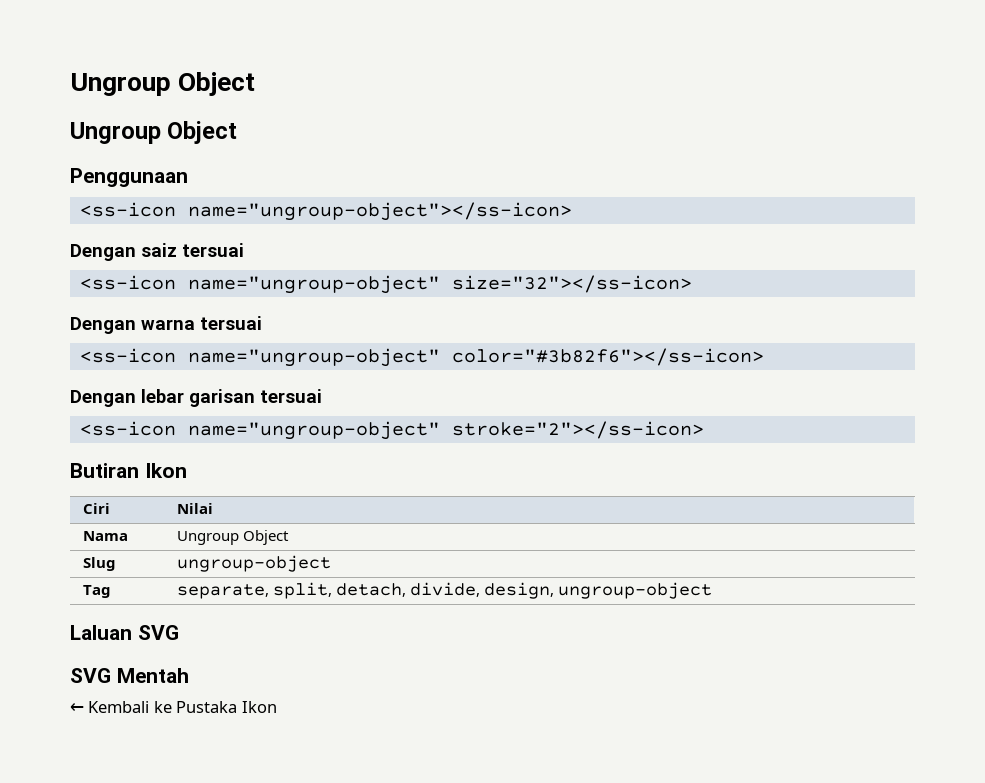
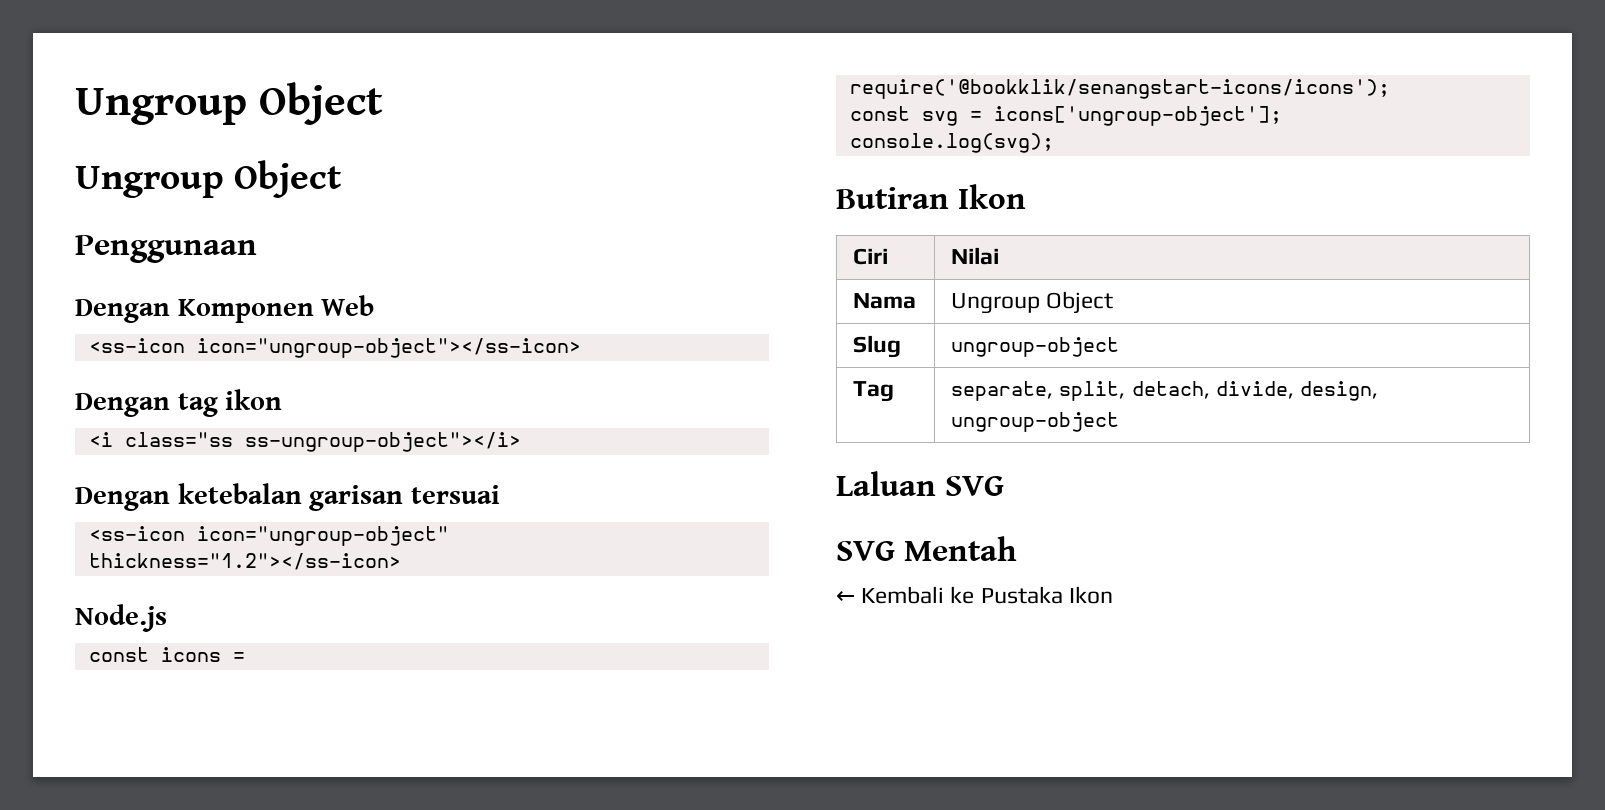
[79,202,572,221] [70,243,244,261] [79,275,692,294] [70,316,262,334] [79,348,764,367] [70,389,322,407] [79,421,704,440] // <ss-icon name="ungroup-object"></ss-icon> // Dengan saiz tersuai // <ss-icon name="ungroup-object" size="32"></ss-icon> // Dengan warna tersuai // <ss-icon name="ungroup-object" color="#3b82f6"></ss-icon> // Dengan lebar garisan tersuai // <ss-icon name="ungroup-object" stroke="2"></ss-icon> -> [75,295,375,323] [88,338,581,358] [75,389,283,417] [88,432,521,452] [75,483,500,511] [88,526,449,546] [88,553,401,570] [75,604,167,632] [88,647,245,662] [849,79,1390,99] [849,106,1282,126] [849,133,1054,153] // Dengan Komponen Web // <ss-icon icon="ungroup-object"></ss-icon> // Dengan tag ikon // <i class="ss ss-ungroup-object"></i> // Dengan ketebalan garisan tersuai // <ss-icon icon="ungroup-object" thickness="1.2"></ss-icon> // Node.js // const icons = require('@bookklik/senangstart-icons/icons'); // const svg = icons['ungroup-object']; // console.log(svg);

